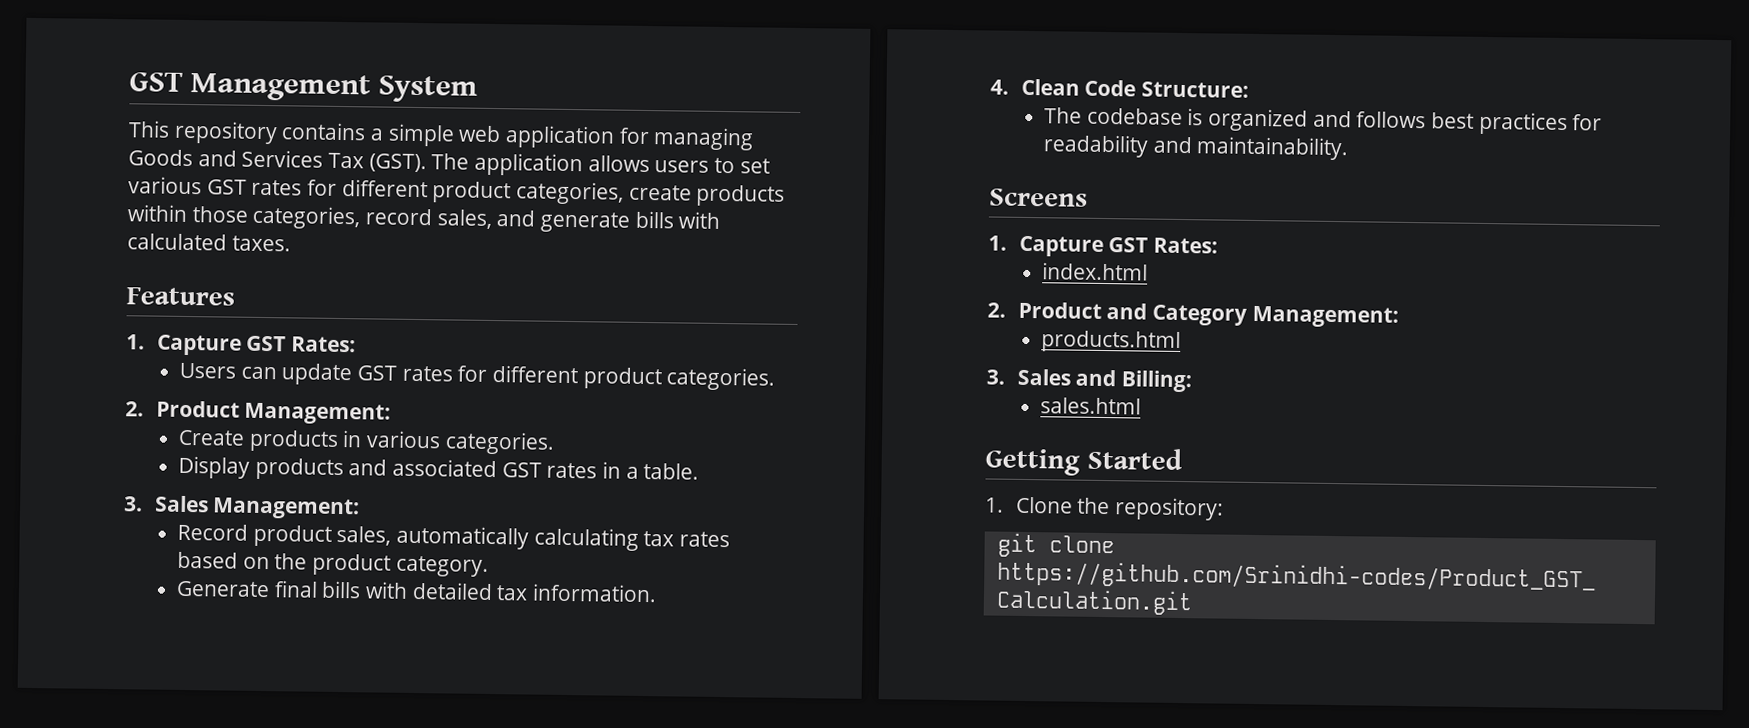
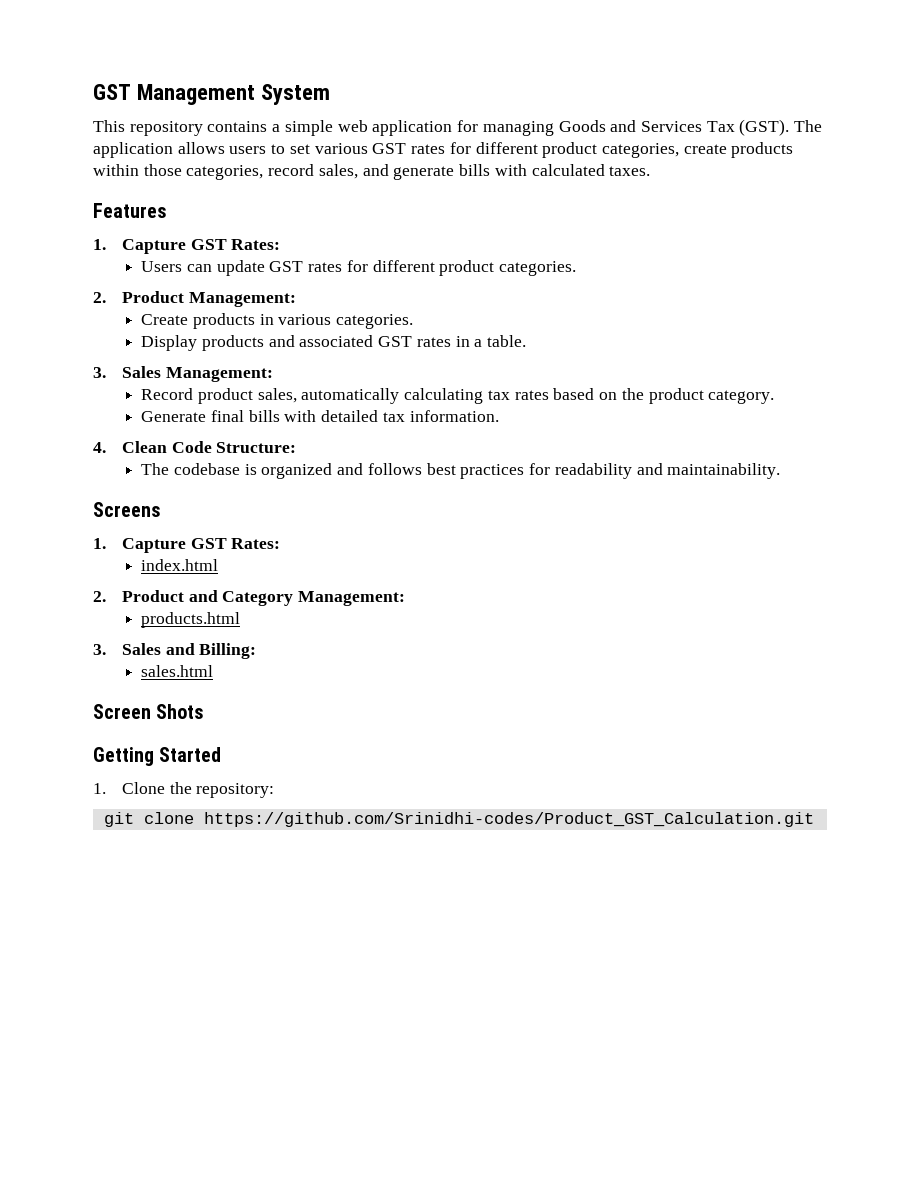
(1141, 406) none -> [93,704,205,719] // Screen Shots

